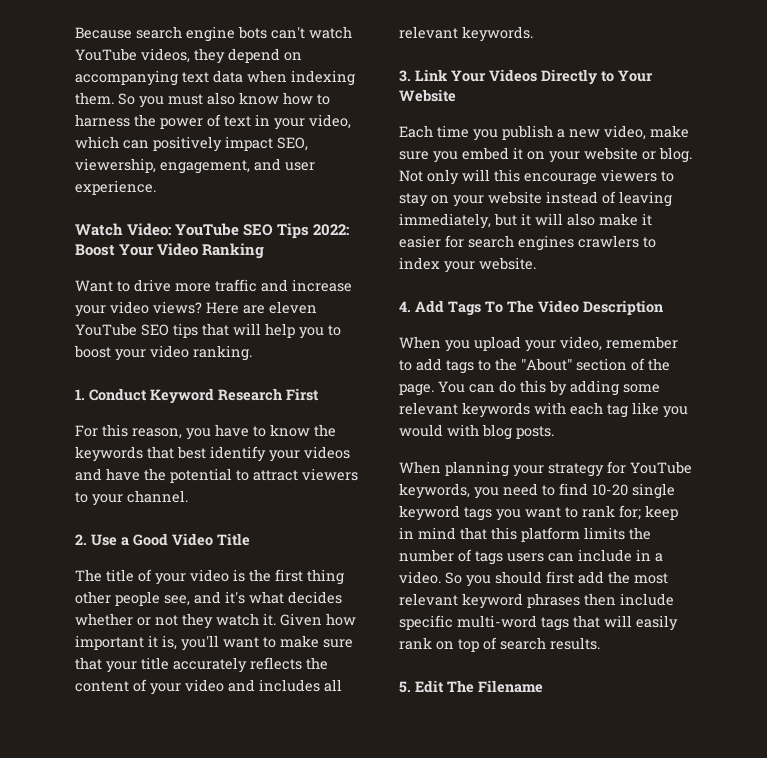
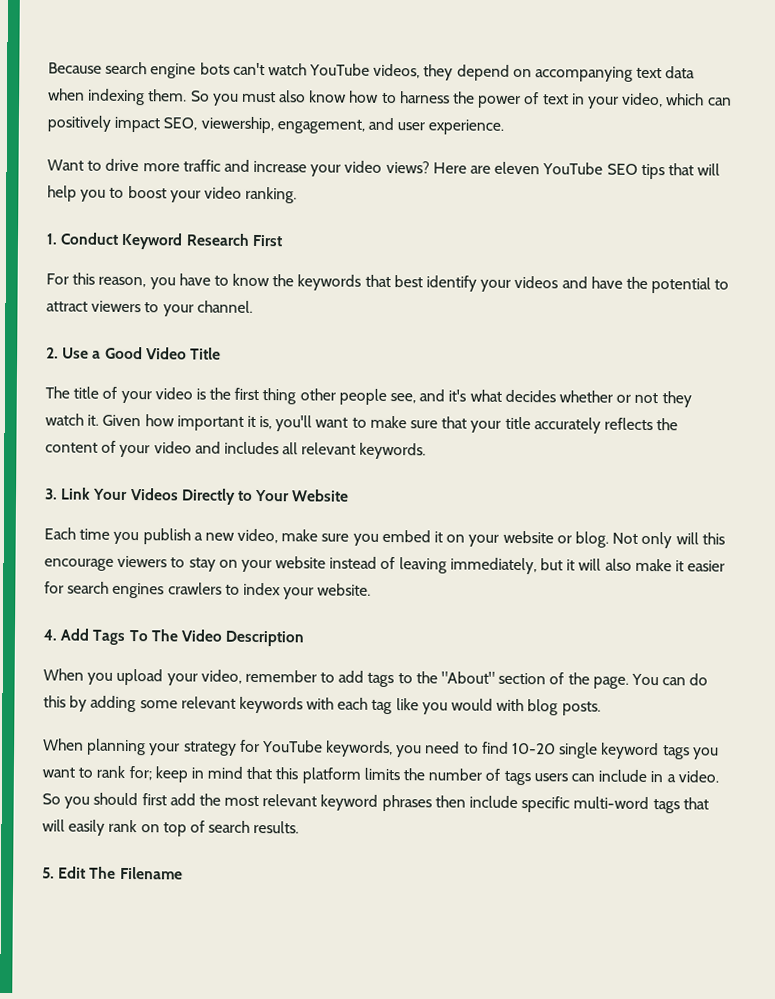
[75,223,350,239] [75,243,265,259] // Watch Video: YouTube SEO Tips 2022: Boost Your Video Ranking -> (505, 127) none

